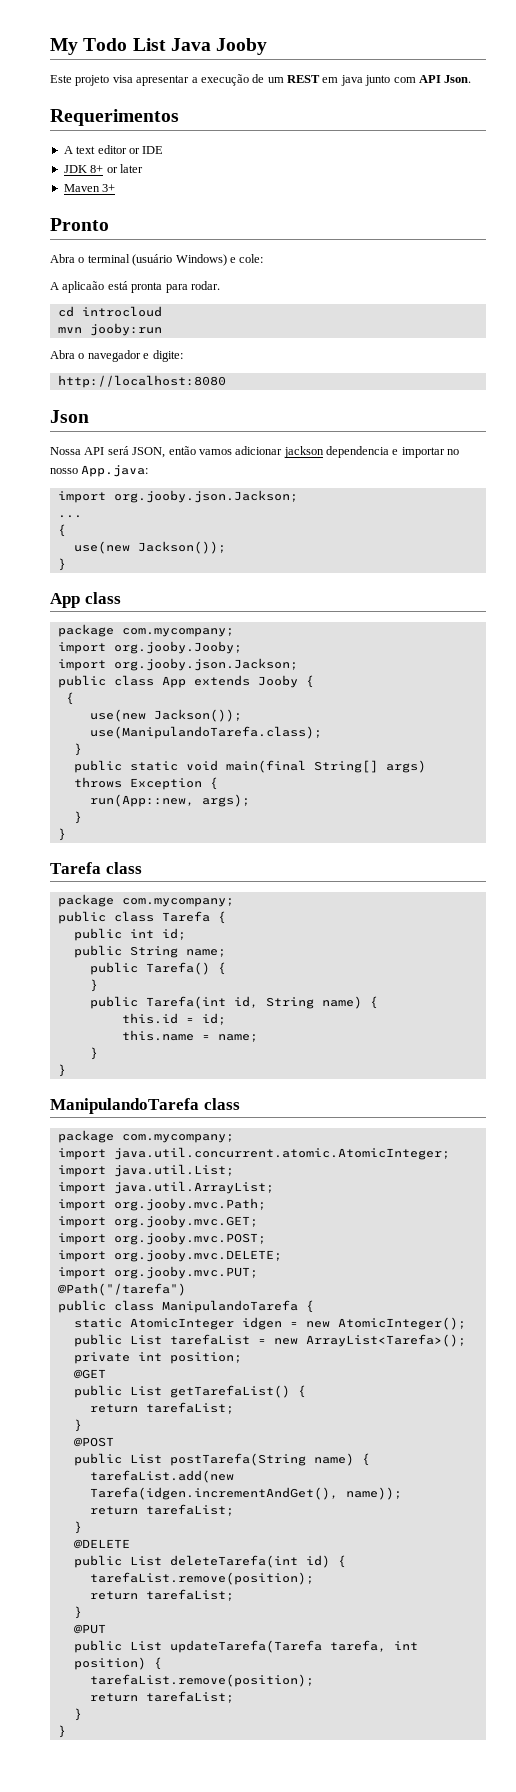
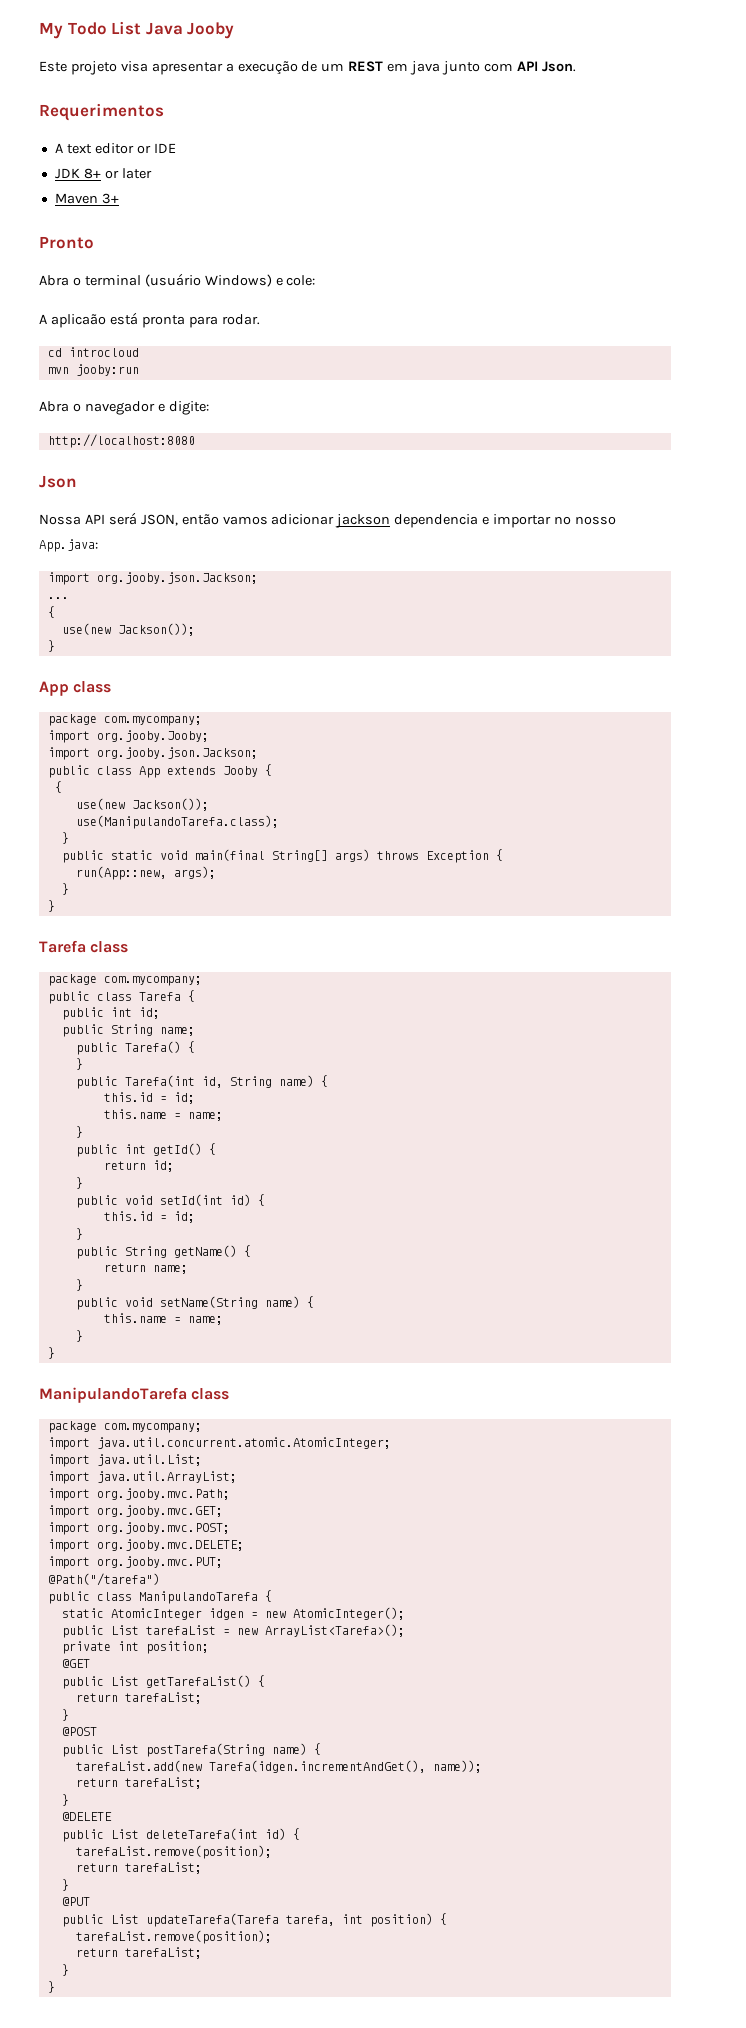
(98, 1053) none -> [75,1143,216,1157] [103,1160,174,1172] [75,1177,83,1189] [75,1194,265,1208] [103,1211,195,1223] [75,1228,83,1240] [75,1245,251,1259] [103,1263,188,1274] [75,1279,83,1291] [75,1296,314,1310] [103,1313,223,1325] [75,1330,83,1342] // public int getId() { // return id; // } // public void setId(int id) { // this.id = id; // } // public String getName() { // return name; // } // public void setName(String name) { // this.name = name; // }

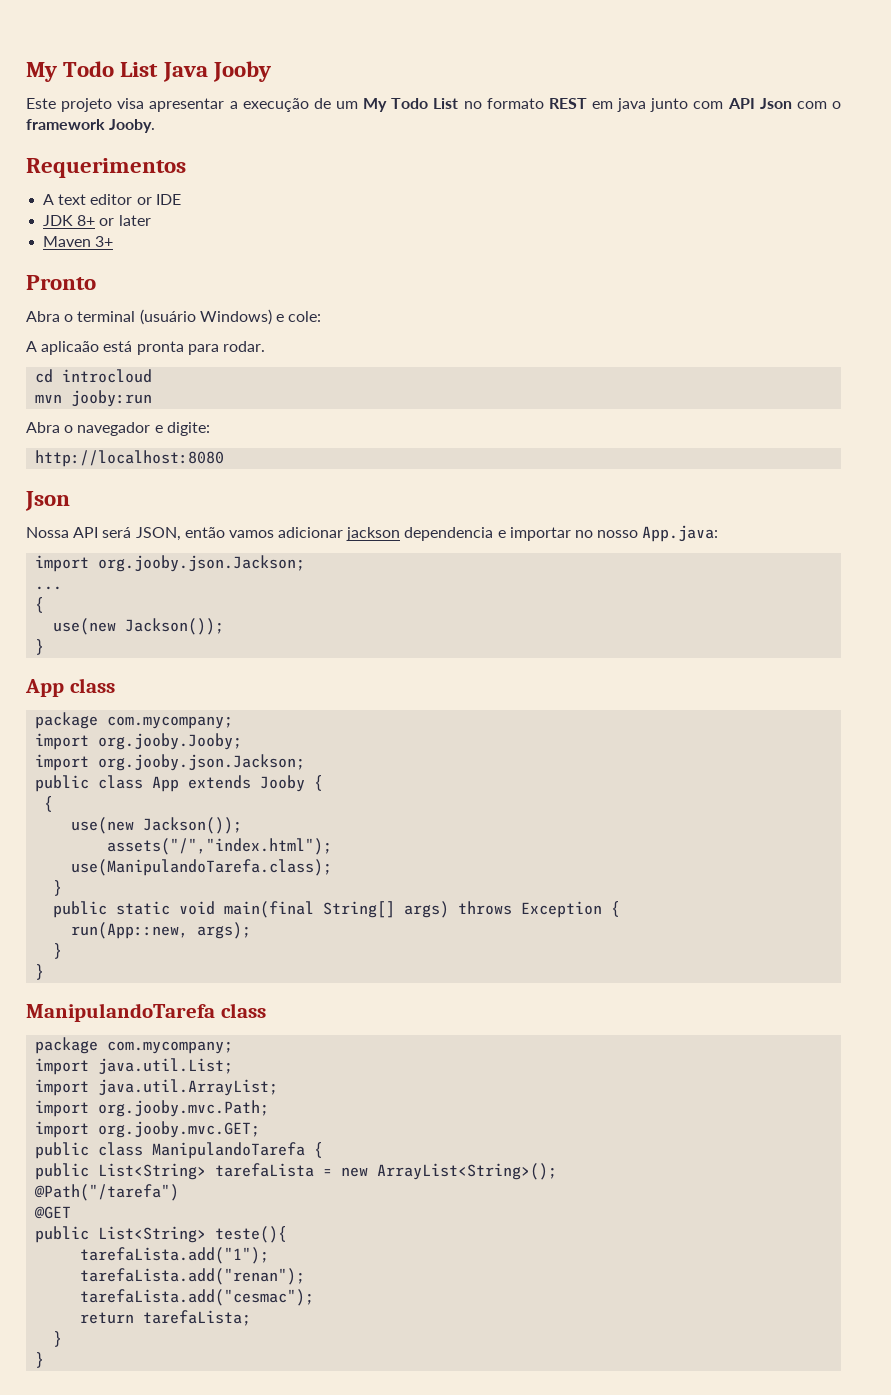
(345, 67) none -> [363,98,544,112] My Todo List no formato
[541,61,576,72] Json. -> [759,98,841,109] [26,119,156,133] Json com o framework Jooby.
(209, 804) none -> [107,838,333,855] // assets("/","index.html");
[39,940,129,953] [47,974,202,986] [47,990,195,1004] [61,1007,160,1020] [61,1024,195,1037] [75,1041,195,1055] [75,1058,83,1070] [75,1075,328,1089] [103,1092,195,1104] [103,1109,223,1121] [75,1126,83,1138] [75,1143,216,1157] [103,1160,174,1172] [75,1177,83,1189] [75,1194,265,1208] [103,1211,195,1223] [75,1228,83,1240] [75,1245,251,1259] [103,1263,188,1274] [75,1279,83,1291] [75,1296,314,1310] [103,1313,223,1325] [75,1330,83,1342] [47,1347,55,1359] // Tarefa class // package com.mycompany; // public class Tarefa { // public int id; // public String name; // public Tarefa() { // } // public Tarefa(int id, String name) { // this.id = id; // this.name = name; // } // public int getId() { // return id; // } // public void setId(int id) { // this.id = id; // } // public String getName() { // return name; // } // public void setName(String name) { // this.name = name; // } // } -> (45, 972) none
[47,1437,391,1450] // import java.util.concurrent.atomic.AtomicInteger; -> (234, 1047) none
[47,1522,230,1535] [47,1539,244,1552] [47,1556,223,1569] [47,1573,160,1586] [47,1590,272,1604] [61,1607,405,1620] [61,1624,405,1638] [61,1641,209,1654] [61,1659,90,1668] [61,1675,265,1689] [75,1692,202,1704] [61,1709,69,1721] [61,1727,97,1736] [61,1743,321,1757] [75,1760,482,1773] [75,1777,202,1789] [61,1794,69,1806] [61,1812,112,1821] [61,1828,300,1842] [75,1845,272,1859] [75,1862,202,1874] [61,1879,69,1891] [61,1897,90,1906] [61,1913,447,1927] [75,1930,272,1944] [75,1947,202,1959] import org.jooby.mvc.POST; // import org.jooby.mvc.DELETE; // import org.jooby.mvc.PUT; // @Path("/tarefa") // public class ManipulandoTarefa { // static AtomicInteger idgen = new AtomicInteger(); // public List tarefaList = new ArrayList<Tarefa>(); // private int position; // @GET // public List getTarefaList() { // return tarefaList; // } // @POST // public List postTarefa(String name) { // tarefaList.add(new Tarefa(idgen.incrementAndGet(), name)); // return tarefaList; // } // @DELETE // public List deleteTarefa(int id) { // tarefaList.remove(position); // return tarefaList; // } // @PUT // public List updateTarefa(Tarefa tarefa, int position) { // tarefaList.remove(position); // return tarefaList; -> [35,1142,324,1159] [35,1163,558,1180] [34,1184,180,1201] [34,1206,72,1219] [35,1226,288,1243] [80,1247,270,1264] [80,1268,306,1285] [80,1289,315,1306] [80,1310,252,1326] public class ManipulandoTarefa { // public List<String> tarefaLista = new ArrayList<String>(); // @Path("/tarefa") // @GET // public List<String> teste(){ // tarefaLista.add("1"); // tarefaLista.add("renan"); // tarefaLista.add("cesmac"); // return tarefaLista;

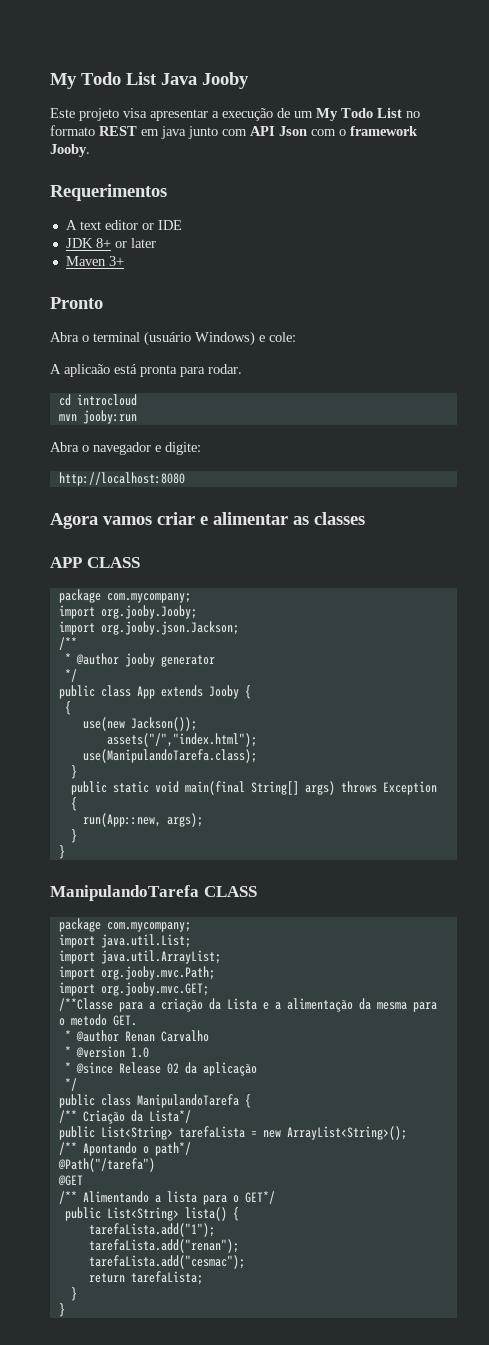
[25,491,70,511] [26,525,719,542] [35,555,306,572] [35,586,63,590] [35,597,45,613] [53,618,225,635] [35,639,45,655] [25,678,115,697] Json // Nossa API será JSON, então vamos adicionar jackson dependencia e importar no nosso App.java: // import org.jooby.json.Jackson; // ... // { // use(new Jackson()); // } // App class -> [50,512,365,529] [50,557,140,568] Agora vamos criar e alimentar as classes // APP CLASS
(306, 762) none -> [58,637,77,650] [64,653,215,667] [64,669,77,682] // /** // * @author jooby generator // */
[220,1003,266,1018] class -> [203,886,257,897] CLASS
(261, 1129) none -> [58,998,437,1012] [58,1014,137,1026] [64,1030,209,1042] [64,1046,149,1058] [64,1062,257,1076] [64,1078,77,1091] // /**Classe para a criação da Lista e a alimentação da mesma para o metodo GET. // * @author Renan Carvalho // * @version 1.0 // * @since Release 02 da aplicação // */
(324, 1150) none -> [58,1110,191,1124] // /** Criação da Lista*/
[34,1184,180,1201] [34,1206,72,1219] [35,1226,288,1243] @Path("/tarefa") // @GET // public List<String> teste(){ -> [58,1142,191,1156] [57,1158,155,1172] [57,1175,83,1186] [58,1191,275,1205] [64,1207,239,1221] /** Apontando o path*/ // @Path("/tarefa") // @GET // /** Alimentando a lista para o GET*/ // public List<String> lista() {

